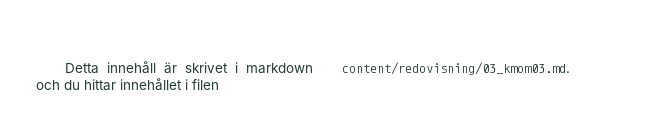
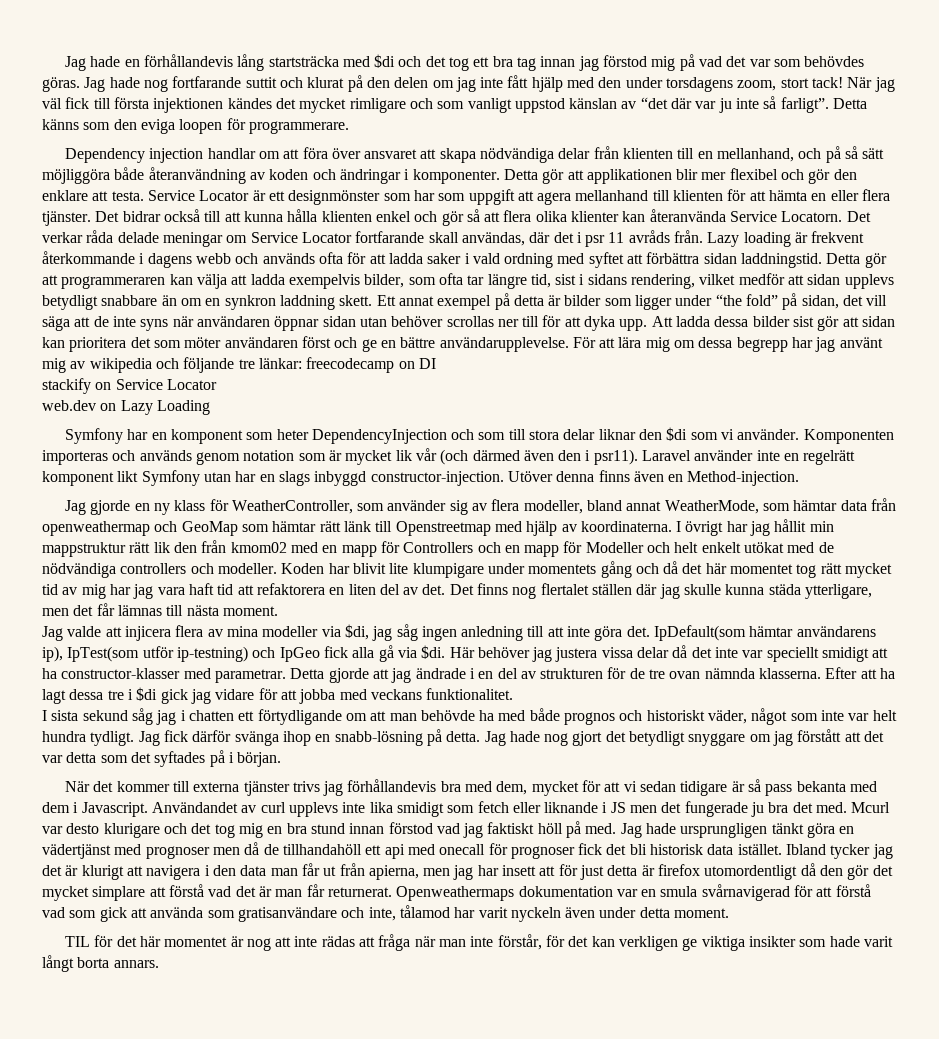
[64,61,314,74] [36,78,219,91] [342,62,570,75] Detta innehåll är skrivet i markdown och du hittar innehållet i filen content/redovisning/03_kmom03.md. -> [64,54,865,71] [42,75,895,92] [42,96,868,113] [42,118,349,134] [64,146,885,163] [42,167,857,184] [42,189,891,205] [42,209,871,226] [42,230,865,247] [42,251,887,268] [42,273,894,289] [42,293,888,310] [42,315,896,331] [42,336,883,352] [42,357,436,373] [42,378,217,394] [42,400,210,415] [64,427,894,444] [42,448,856,465] [42,470,800,486] [64,498,896,515] [42,519,834,536] [42,540,834,557] [42,561,893,578] [42,583,873,599] [42,603,278,616] [42,624,876,641] [42,645,889,662] [42,667,896,683] [42,687,514,704] [42,708,897,725] [42,729,885,746] [42,750,282,767] [64,779,877,796] [42,801,891,817] [42,821,855,838] [42,842,893,859] [42,863,893,880] [42,884,871,901] [42,905,730,922] [64,934,893,951] [42,955,159,972] Jag hade en förhållandevis lång startsträcka med $di och det tog ett bra tag innan jag förstod mig på vad det var som behövdes göras. Jag hade nog fortfarande suttit och klurat på den delen om jag inte fått hjälp med den under torsdagens zoom, stort tack! När jag väl fick till första injektionen kändes det mycket rimligare och som vanligt uppstod känslan av “det där var ju inte så farligt”. Detta känns som den eviga loopen för programmerare. // Dependency injection handlar om att föra över ansvaret att skapa nödvändiga delar från klienten till en mellanhand, och på så sätt möjliggöra både återanvändning av koden och ändringar i komponenter. Detta gör att applikationen blir mer flexibel och gör den enklare att testa. Service Locator är ett designmönster som har som uppgift att agera mellanhand till klienten för att hämta en eller flera tjänster. Det bidrar också till att kunna hålla klienten enkel och gör så att flera olika klienter kan återanvända Service Locatorn. Det verkar råda delade meningar om Service Locator fortfarande skall användas, där det i psr 11 avråds från. Lazy loading är frekvent återkommande i dagens webb och används ofta för att ladda saker i vald ordning med syftet att förbättra sidan laddningstid. Detta gör att programmeraren kan välja att ladda exempelvis bilder, som ofta tar längre tid, sist i sidans rendering, vilket medför att sidan upplevs betydligt snabbare än om en synkron laddning skett. Ett annat exempel på detta är bilder som ligger under “the fold” på sidan, det vill säga att de inte syns när användaren öppnar sidan utan behöver scrollas ner till för att dyka upp. Att ladda dessa bilder sist gör att sidan kan prioritera det som möter användaren först och ge en bättre användarupplevelse. För att lära mig om dessa begrepp har jag använt mig av wikipedia och följande tre länkar: freecodecamp on DI // stackify on Service Locator // web.dev on Lazy Loading // Symfony har en komponent som heter DependencyInjection och som till stora delar liknar den $di som vi använder. Komponenten importeras och används genom notation som är mycket lik vår (och därmed även den i psr11). Laravel använder inte en regelrätt komponent likt Symfony utan har en slags inbyggd constructor-injection. Utöver denna finns även en Method-injection. // Jag gjorde en ny klass för WeatherController, som använder sig av flera modeller, bland annat WeatherMode, som hämtar data från openweathermap och GeoMap som hämtar rätt länk till Openstreetmap med hjälp av koordinaterna. I övrigt har jag hållit min mappstruktur rätt lik den från kmom02 med en mapp för Controllers och en mapp för Modeller och helt enkelt utökat med de nödvändiga controllers och modeller. Koden har blivit lite klumpigare under momentets gång och då det här momentet tog rätt mycket tid av mig har jag vara haft tid att refaktorera en liten del av det. Det finns nog flertalet ställen där jag skulle kunna städa ytterligare, men det får lämnas till nästa moment. // Jag valde att injicera flera av mina modeller via $di, jag såg ingen anledning till att inte göra det. IpDefault(som hämtar användarens ip), IpTest(som utför ip-testning) och IpGeo fick alla gå via $di. Här behöver jag justera vissa delar då det inte var speciellt smidigt att ha constructor-klasser med parametrar. Detta gjorde att jag ändrade i en del av strukturen för de tre ovan nämnda klasserna. Efter att ha lagt dessa tre i $di gick jag vidare för att jobba med veckans funktionalitet. // I sista sekund såg jag i chatten ett förtydligande om att man behövde ha med både prognos och historiskt väder, något som inte var helt hundra tydligt. Jag fick därför svänga ihop en snabb-lösning på detta. Jag hade nog gjort det betydligt snyggare om jag förstått att det var detta som det syftades på i början. // När det kommer till externa tjänster trivs jag förhållandevis bra med dem, mycket för att vi sedan tidigare är så pass bekanta med dem i Javascript. Användandet av curl upplevs inte lika smidigt som fetch eller liknande i JS men det fungerade ju bra det med. Mcurl var desto klurigare och det tog mig en bra stund innan förstod vad jag faktiskt höll på med. Jag hade ursprungligen tänkt göra en vädertjänst med prognoser men då de tillhandahöll ett api med onecall för prognoser fick det bli historisk data istället. Ibland tycker jag det är klurigt att navigera i den data man får ut från apierna, men jag har insett att för just detta är firefox utomordentligt då den gör det mycket simplare att förstå vad det är man får returnerat. Openweathermaps dokumentation var en smula svårnavigerad för att förstå vad som gick att använda som gratisanvändare och inte, tålamod har varit nyckeln även under detta moment. // TIL för det här momentet är nog att inte rädas att fråga när man inte förstår, för det kan verkligen ge viktiga insikter som hade varit långt borta annars.

